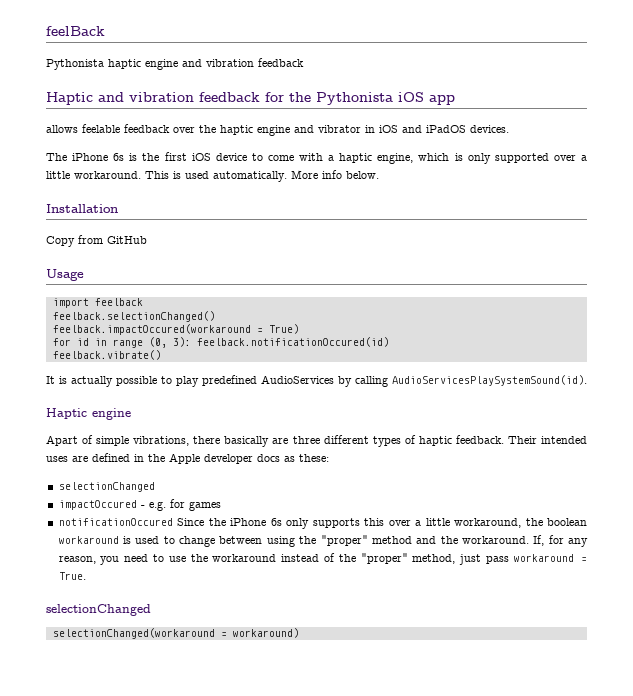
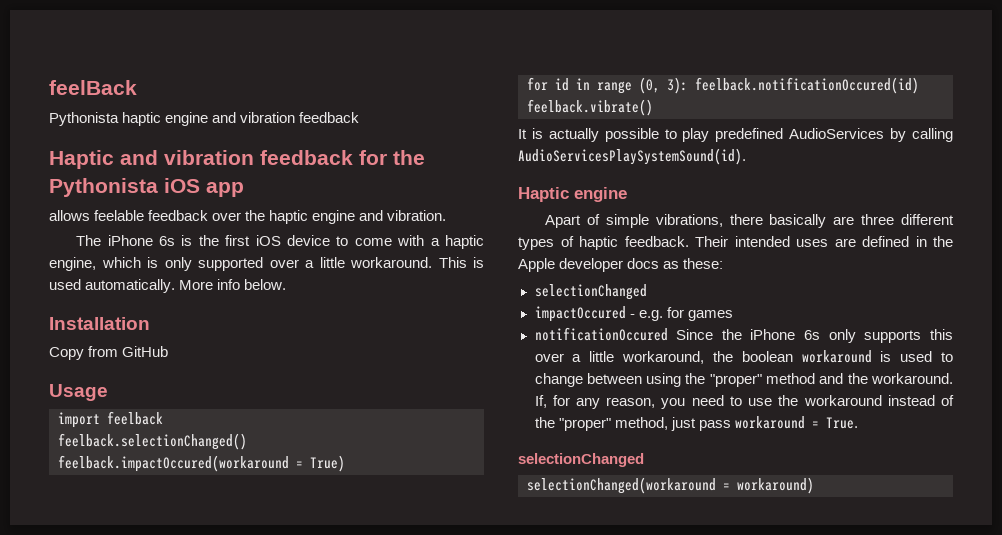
[318,125,509,133] vibrator in iOS and iPadOS devices. -> [387,210,447,221] vibration.

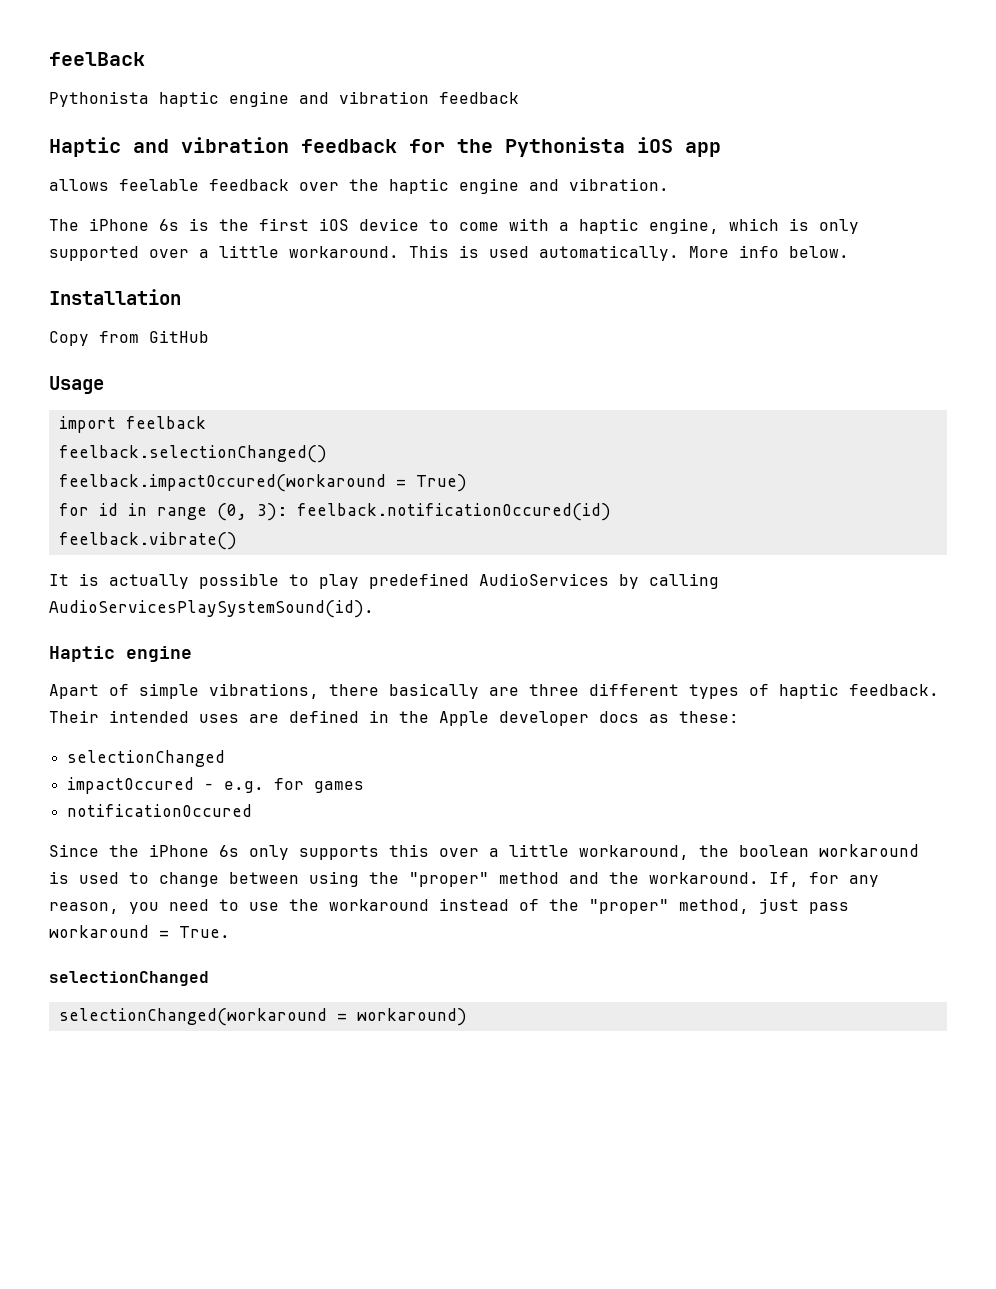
(668, 334) none -> (252, 810) //

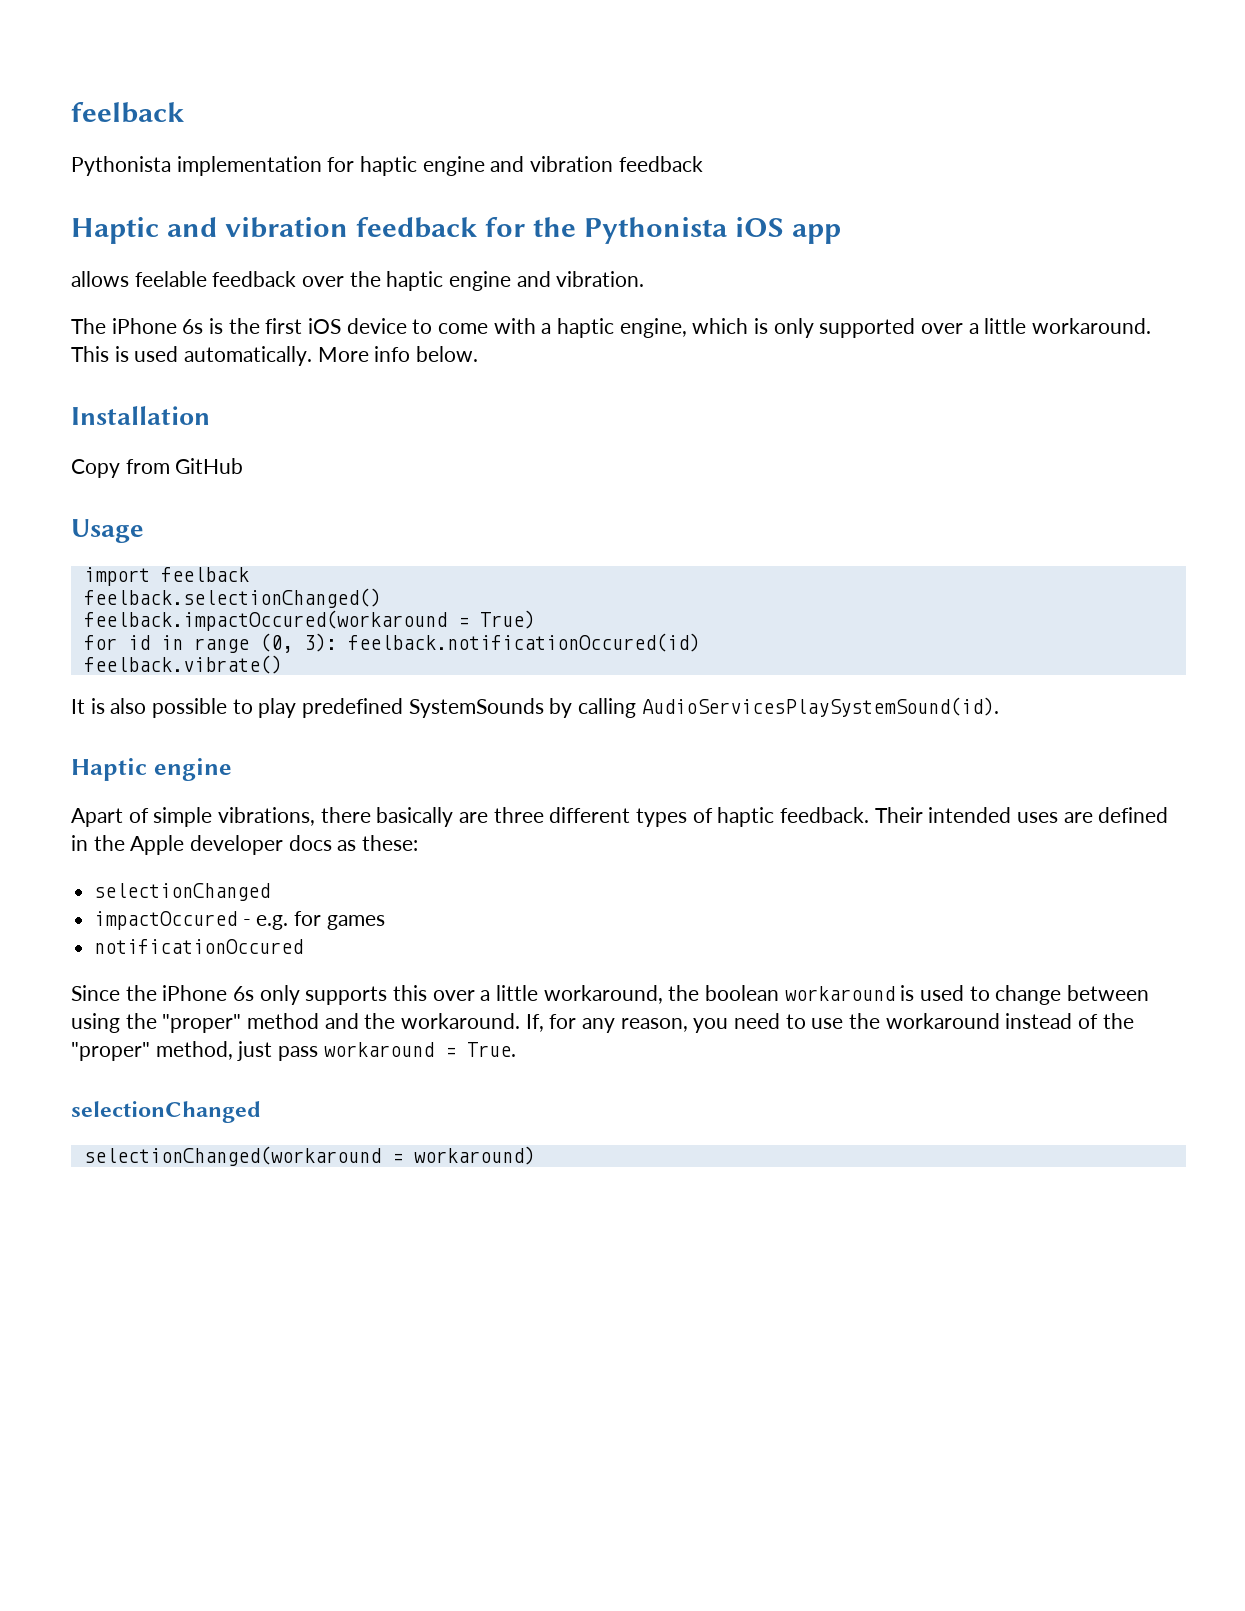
[49,52,145,66] [49,91,149,107] feelBack // Pythonista -> [71,102,184,123] [71,156,355,176] feelback // Pythonista implementation for
[109,574,189,589] actually -> [110,698,147,714] also
[479,573,609,586] AudioServices -> [408,698,544,718] SystemSounds

